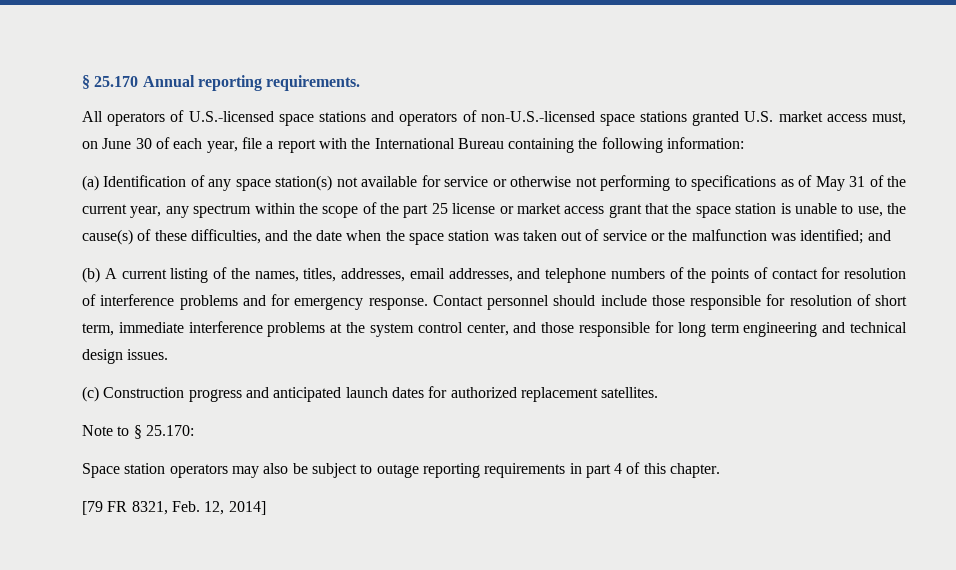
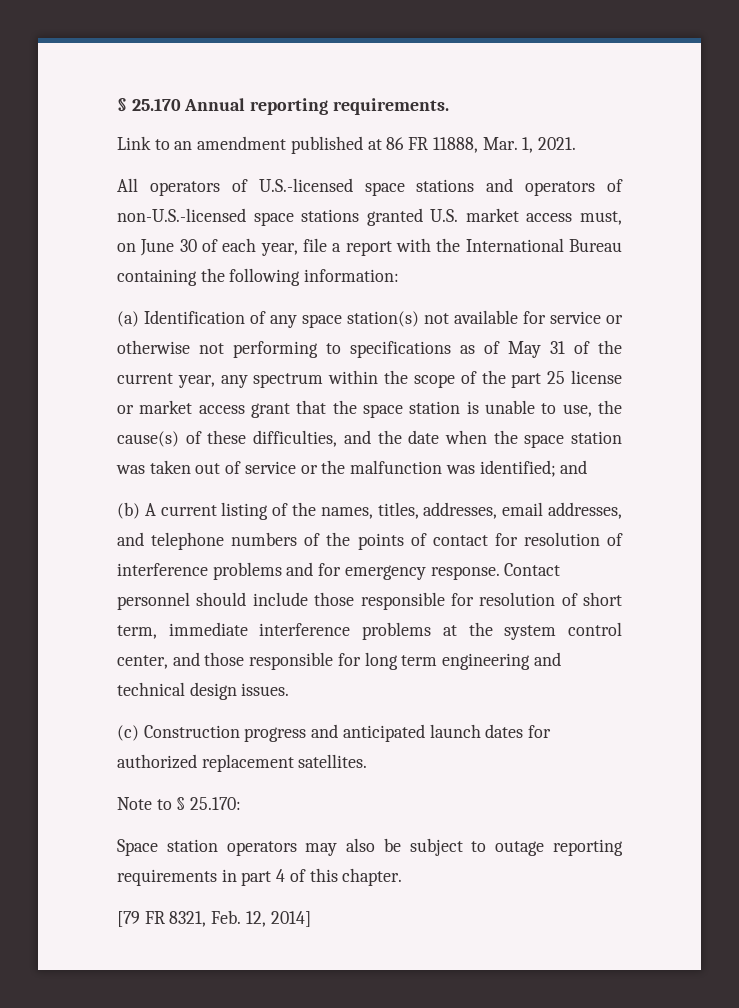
(361, 83) none -> [117,136,576,154] // Link to an amendment published at 86 FR 11888, Mar. 1, 2021.

